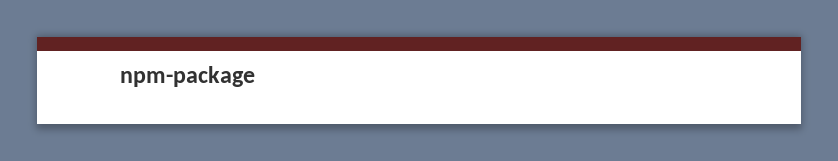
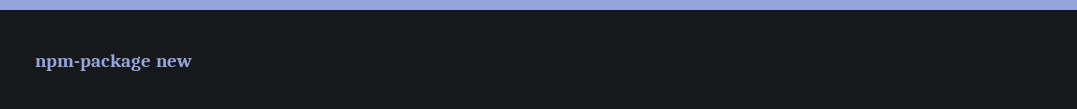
(255, 76) none -> [156,58,193,67] new

